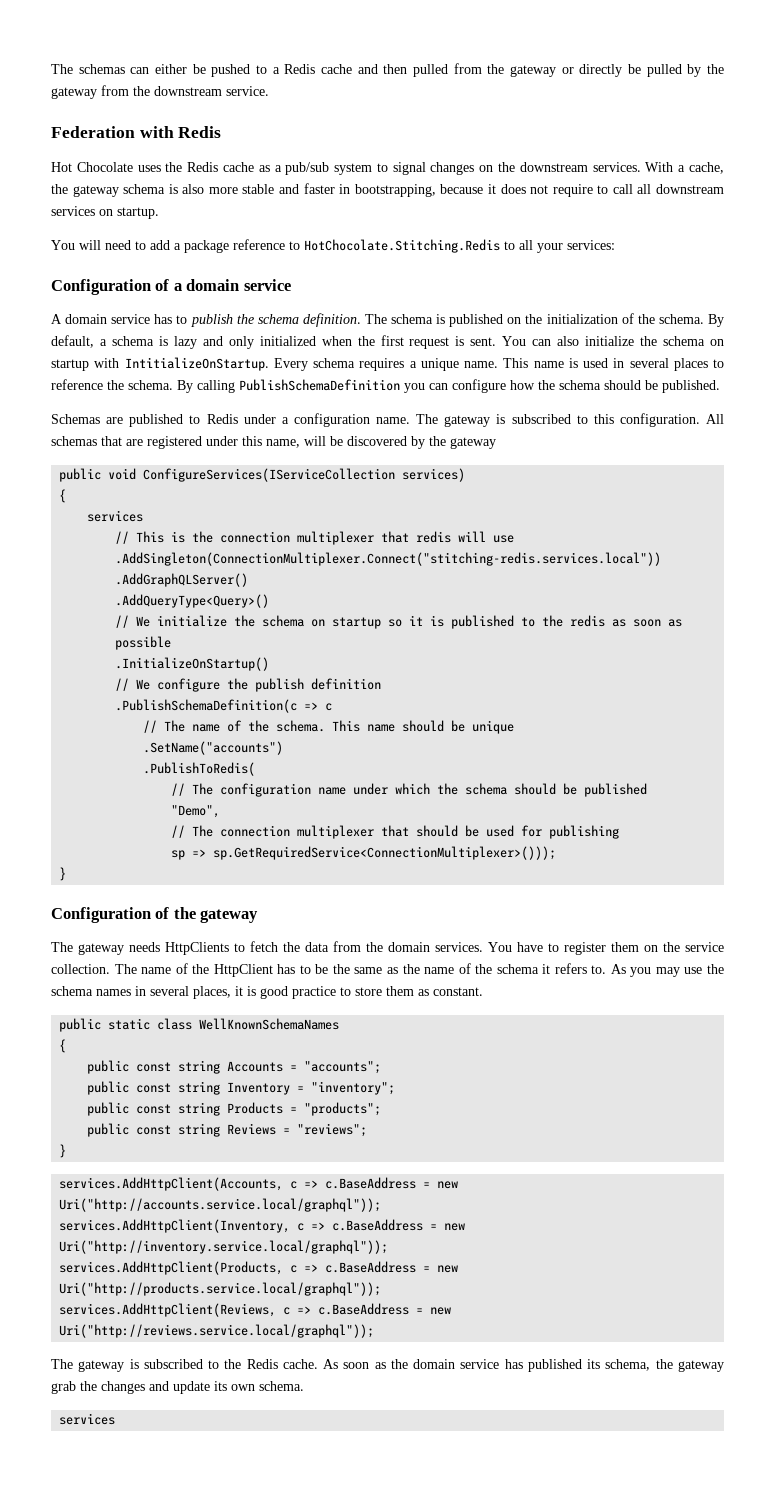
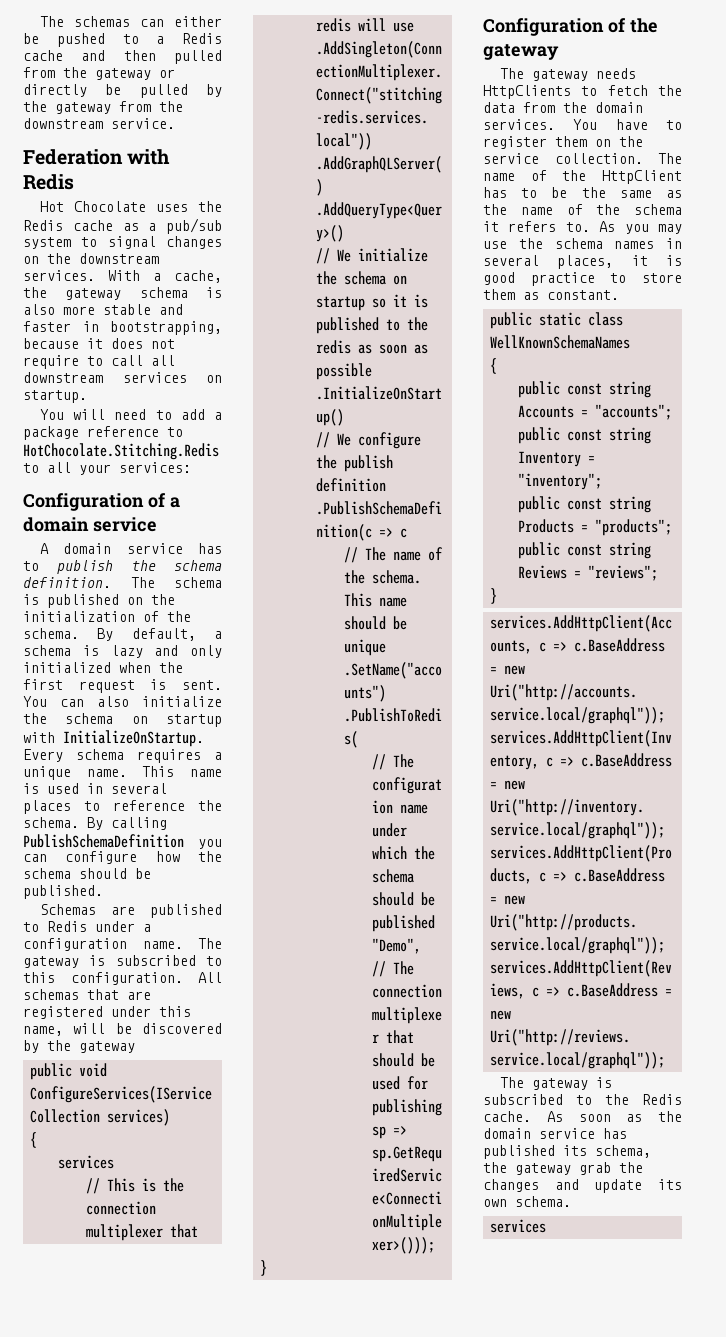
[124,357,269,371] IntitializeOnStartup. -> [63,730,204,747] InitializeOnStartup.

